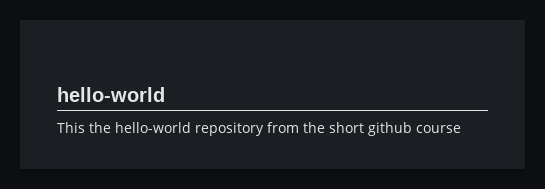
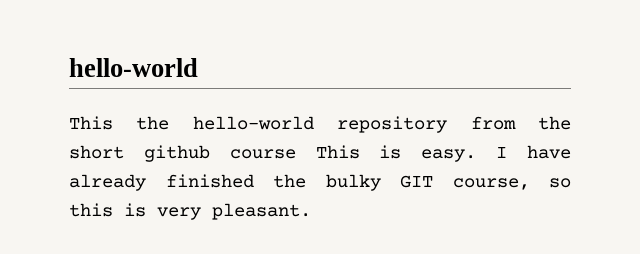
(461, 129) none -> [315,145,571,162] [69,174,571,191] [69,203,311,220] This is easy. I have already finished the bulky GIT course, so this is very pleasant.

